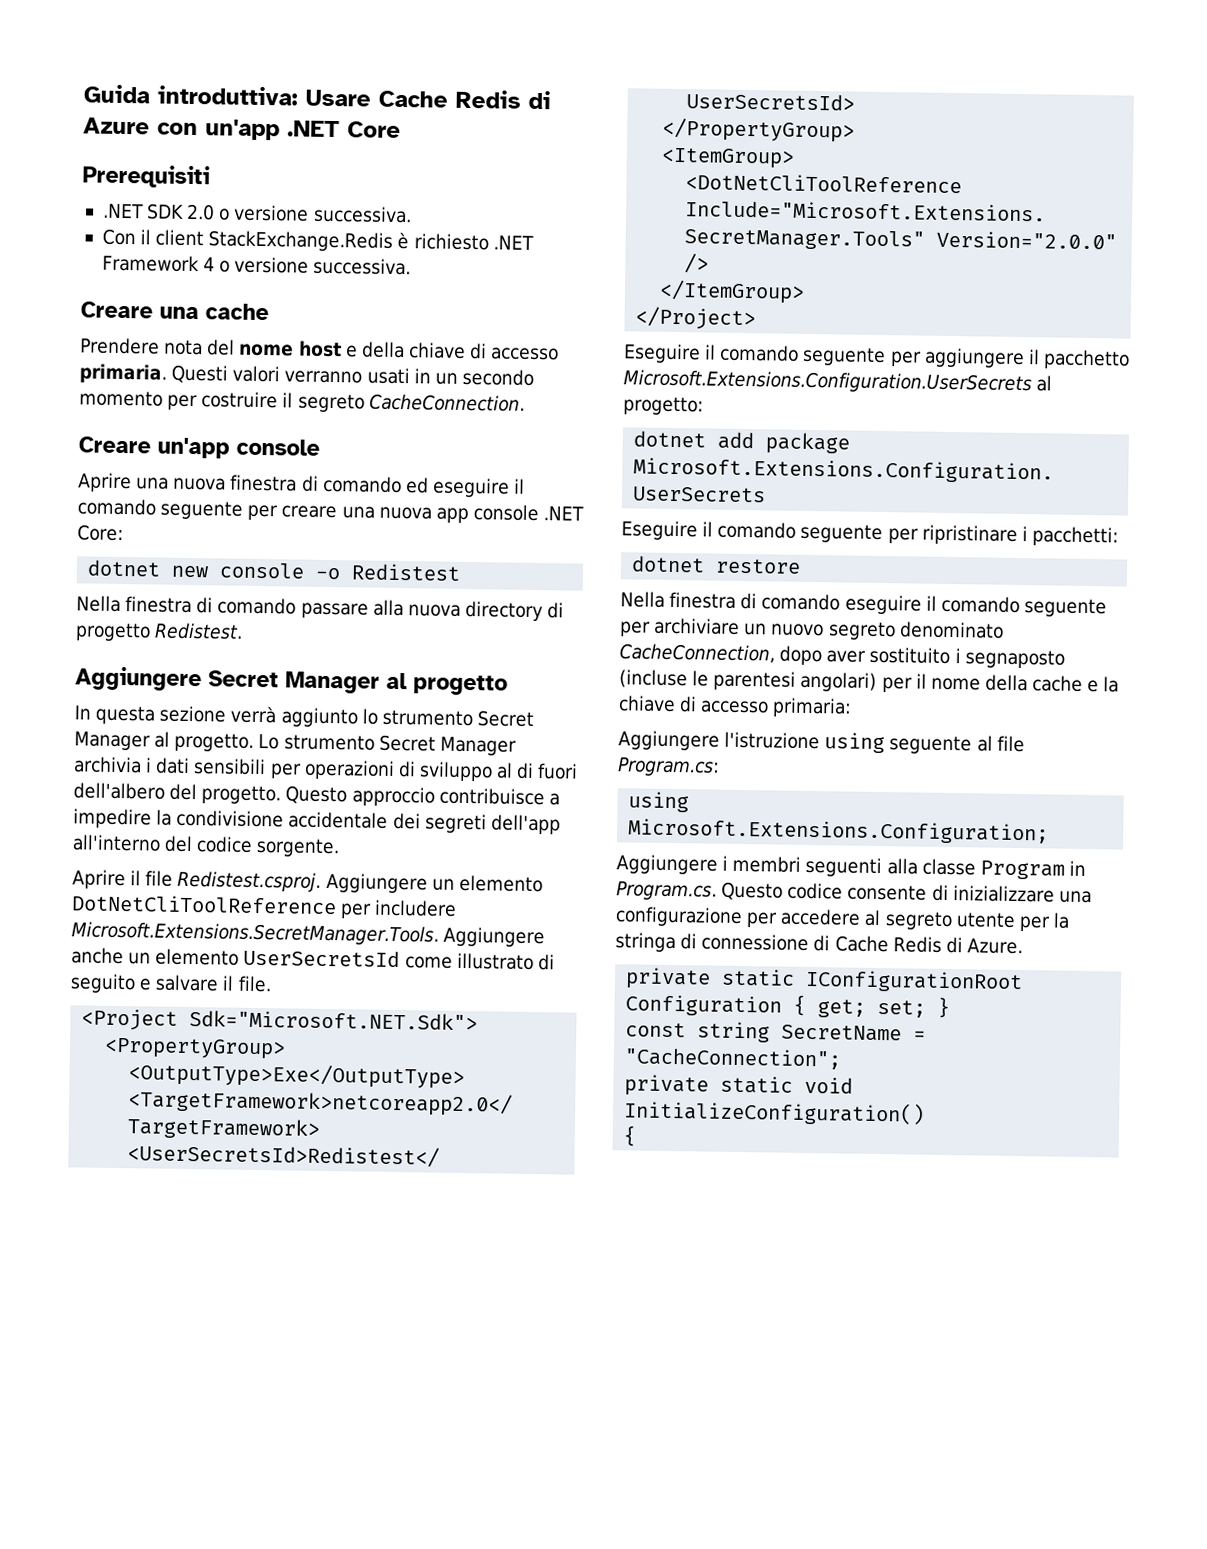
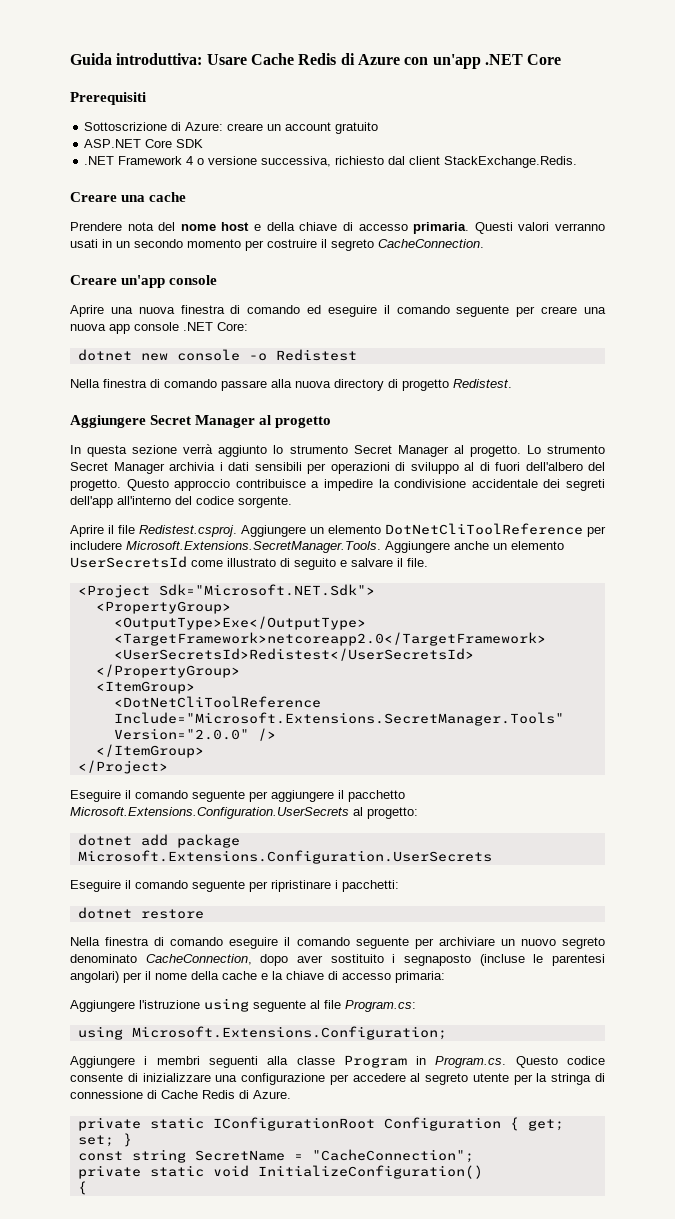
[102,203,412,224] [101,228,489,252] .NET SDK 2.0 o versione successiva. // Con il client StackExchange.Redis è richiesto -> [84,122,379,134] [84,139,204,148] Sottoscrizione di Azure: creare un account gratuito // ASP.NET Core SDK //
[313,257,412,276] successiva. -> [261,156,578,168] successiva, richiesto dal client StackExchange.Redis.

